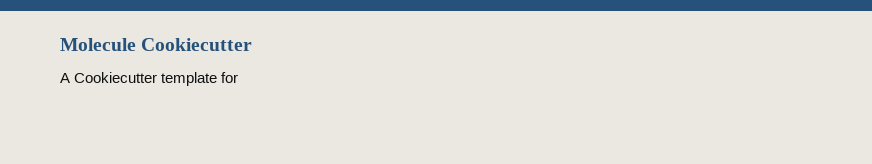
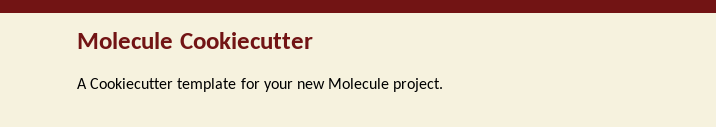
(239, 77) none -> [263,78,444,92] your new Molecule project.

